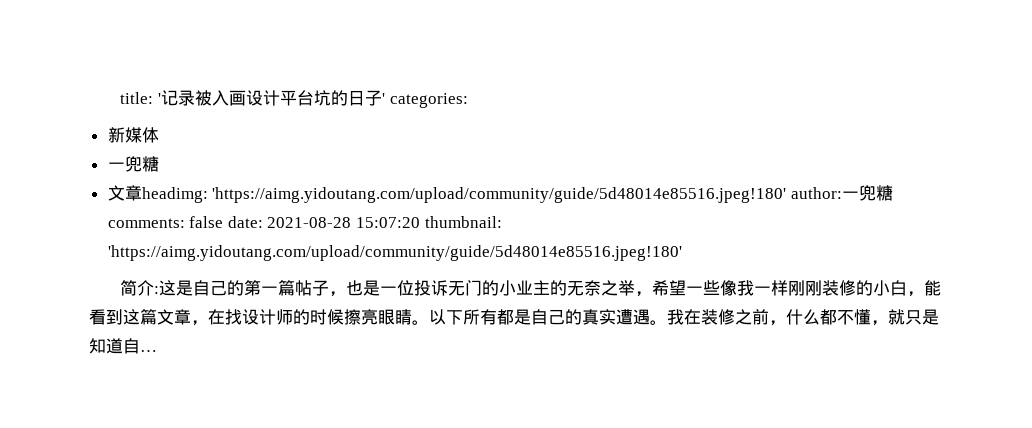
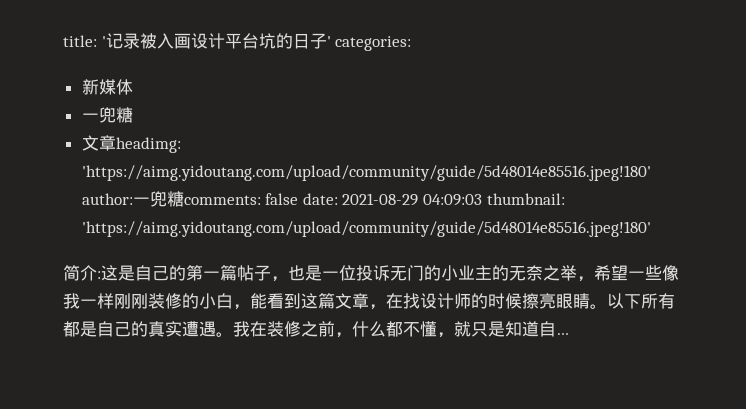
[267,217,421,228] 2021-08-28 15:07:20 -> [342,193,483,206] 2021-08-29 04:09:03

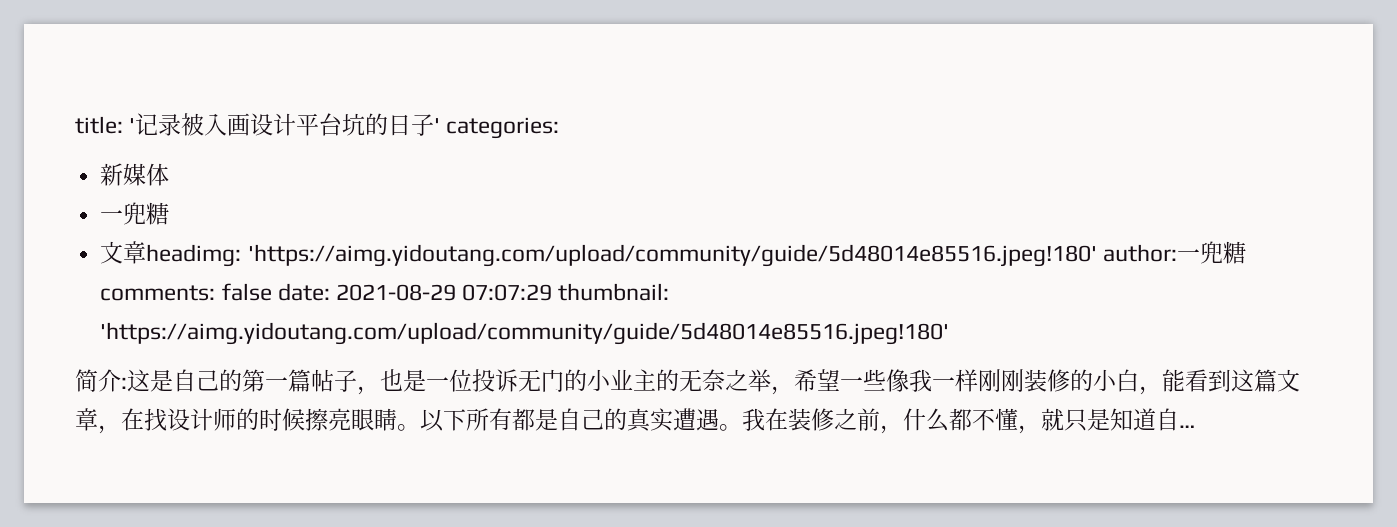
[423,194,483,206] 04:09:03 -> [462,284,553,301] 07:07:29

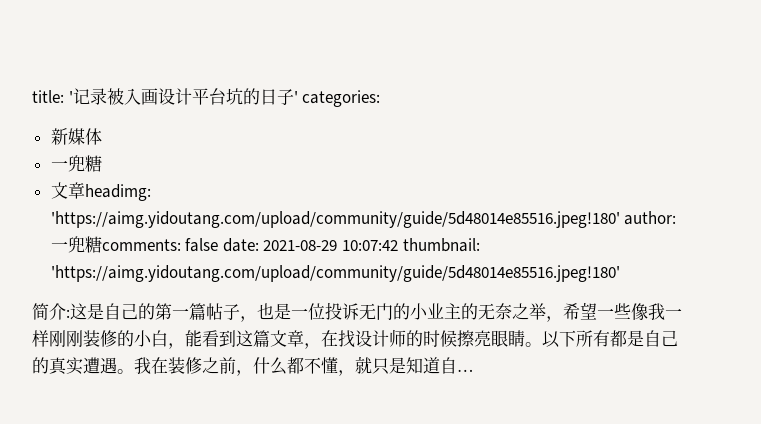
[462,284,553,301] 07:07:29 -> [342,240,399,251] 10:07:42

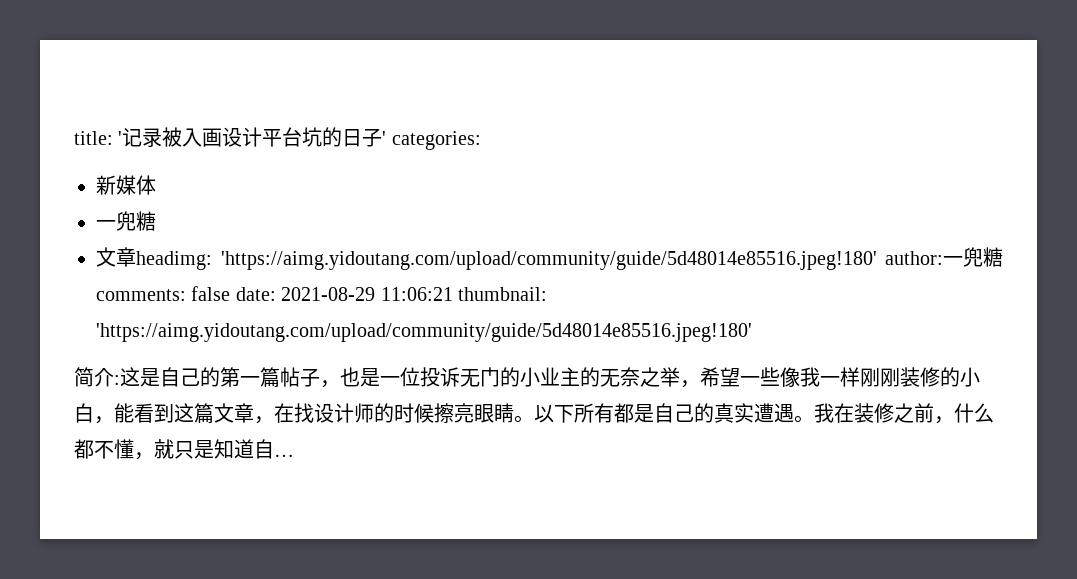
[342,240,399,251] 10:07:42 -> [380,287,453,301] 11:06:21

